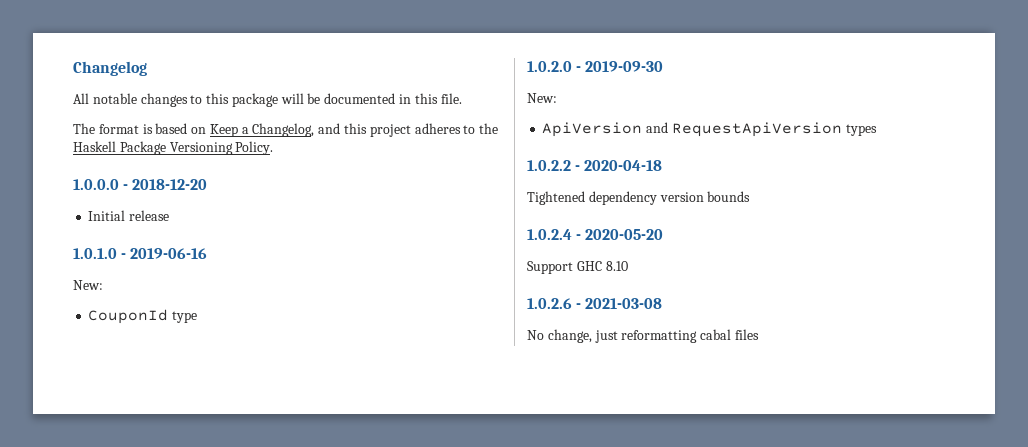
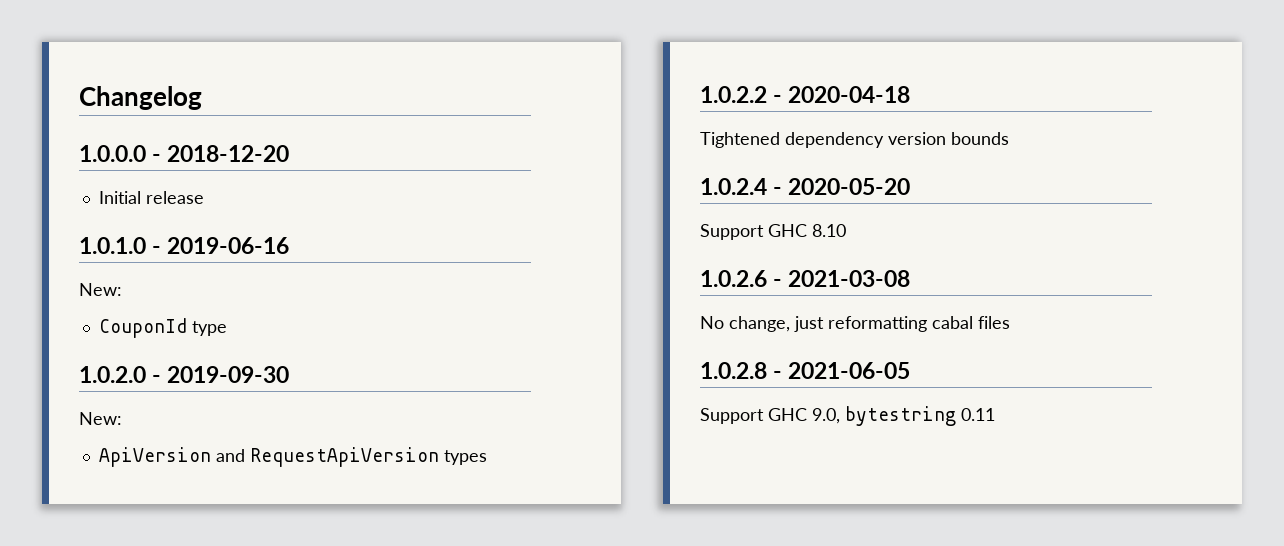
[73,93,462,107] [73,123,499,137] [73,141,274,155] // All notable changes to this package will be documented in this file. // The format is based on Keep a Changelog, and this project adheres to the Haskell Package Versioning Policy. -> (202, 98) none
(759, 334) none -> [700,362,911,379] [700,406,995,426] // 1.0.2.8 - 2021-06-05 // Support GHC 9.0, bytestring 0.11

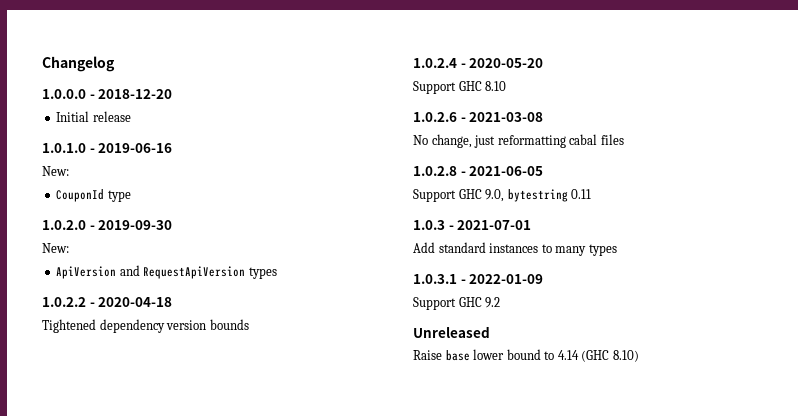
(995, 414) none -> [413,220,532,230] [413,242,617,256] [413,274,544,284] [413,297,501,310] [413,326,490,338] [413,349,639,362] // 1.0.3 - 2021-07-01 // Add standard instances to many types // 1.0.3.1 - 2022-01-09 // Support GHC 9.2 // Unreleased // Raise base lower bound to 4.14 (GHC 8.10)

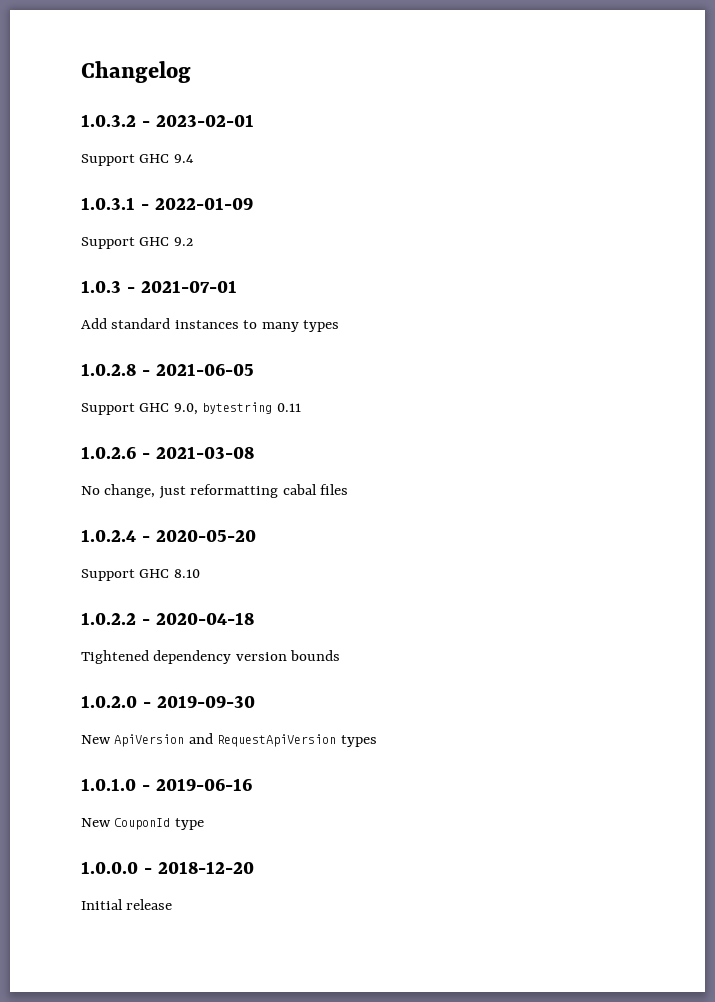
[42,89,173,99] [56,111,131,122] [42,143,173,153] [42,166,69,176] [56,189,131,202] [42,220,173,230] [42,243,69,253] [56,265,277,279] [42,297,173,307] [42,319,249,333] [413,58,544,68] [413,81,507,94] 1.0.0.0 - 2018-12-20 // Initial release // 1.0.1.0 - 2019-06-16 // New: // CouponId type // 1.0.2.0 - 2019-09-30 // New: // ApiVersion and RequestApiVersion types // 1.0.2.2 - 2020-04-18 // Tightened dependency version bounds // 1.0.2.4 - 2020-05-20 // Support GHC 8.10 -> [81,114,254,127] [81,154,194,166] [81,197,253,210] [81,237,193,249] [81,280,237,293] [81,318,340,332] [81,363,254,376] [81,402,301,415] 1.0.3.2 - 2023-02-01 // Support GHC 9.4 // 1.0.3.1 - 2022-01-09 // Support GHC 9.2 // 1.0.3 - 2021-07-01 // Add standard instances to many types // 1.0.2.8 - 2021-06-05 // Support GHC 9.0, bytestring 0.11
[413,166,544,176] [413,189,592,202] [413,220,532,230] [413,242,617,256] [413,274,544,284] [413,297,501,310] [413,326,490,338] [413,349,639,362] 1.0.2.8 - 2021-06-05 // Support GHC 9.0, bytestring 0.11 // 1.0.3 - 2021-07-01 // Add standard instances to many types // 1.0.3.1 - 2022-01-09 // Support GHC 9.2 // Unreleased // Raise base lower bound to 4.14 (GHC 8.10) -> [81,529,256,542] [81,569,200,581] [81,612,254,625] [81,650,341,664] [81,695,255,708] [81,733,377,747] [81,778,252,791] [81,818,204,830] [81,861,254,874] [81,899,173,910] 1.0.2.4 - 2020-05-20 // Support GHC 8.10 // 1.0.2.2 - 2020-04-18 // Tightened dependency version bounds // 1.0.2.0 - 2019-09-30 // New ApiVersion and RequestApiVersion types // 1.0.1.0 - 2019-06-16 // New CouponId type // 1.0.0.0 - 2018-12-20 // Initial release

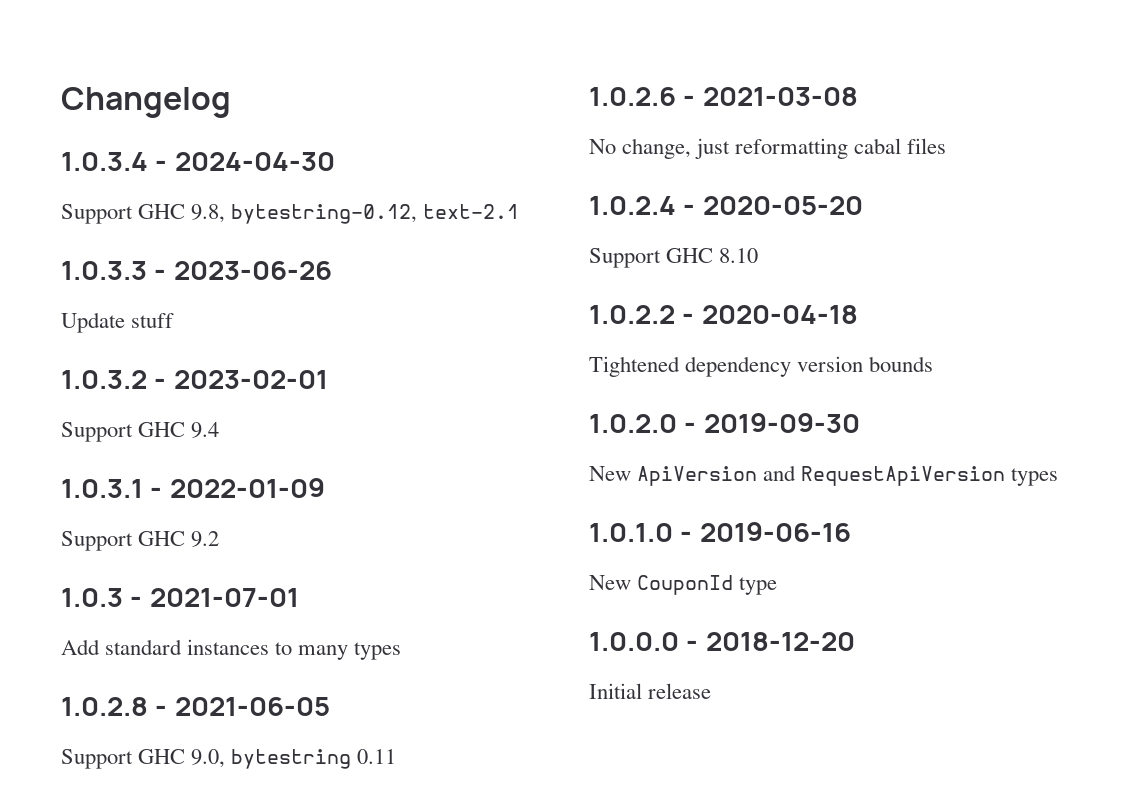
(191, 72) none -> [61,152,335,171] [61,204,520,224] [61,261,332,280] [61,312,175,333] // 1.0.3.4 - 2024-04-30 // Support GHC 9.8, bytestring-0.12, text-2.1 // 1.0.3.3 - 2023-06-26 // Update stuff

